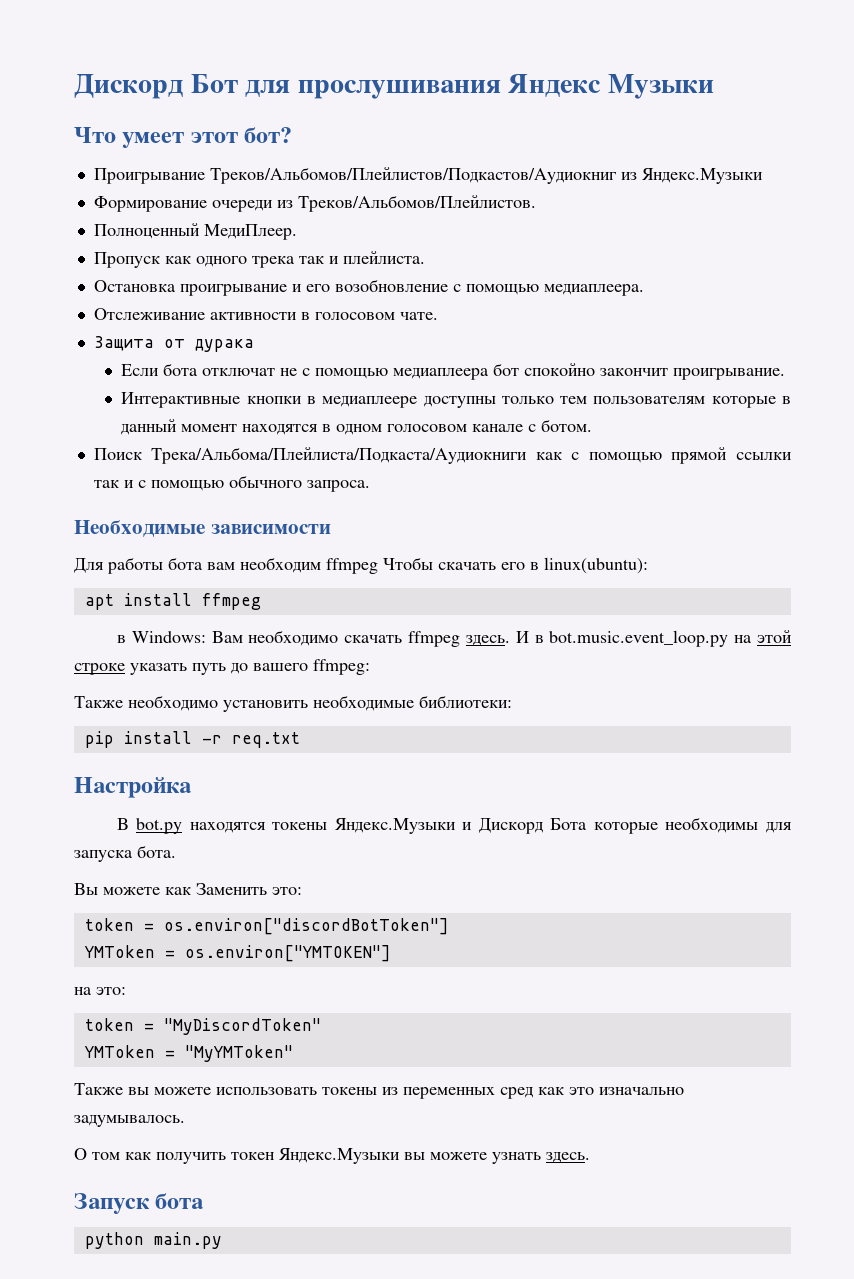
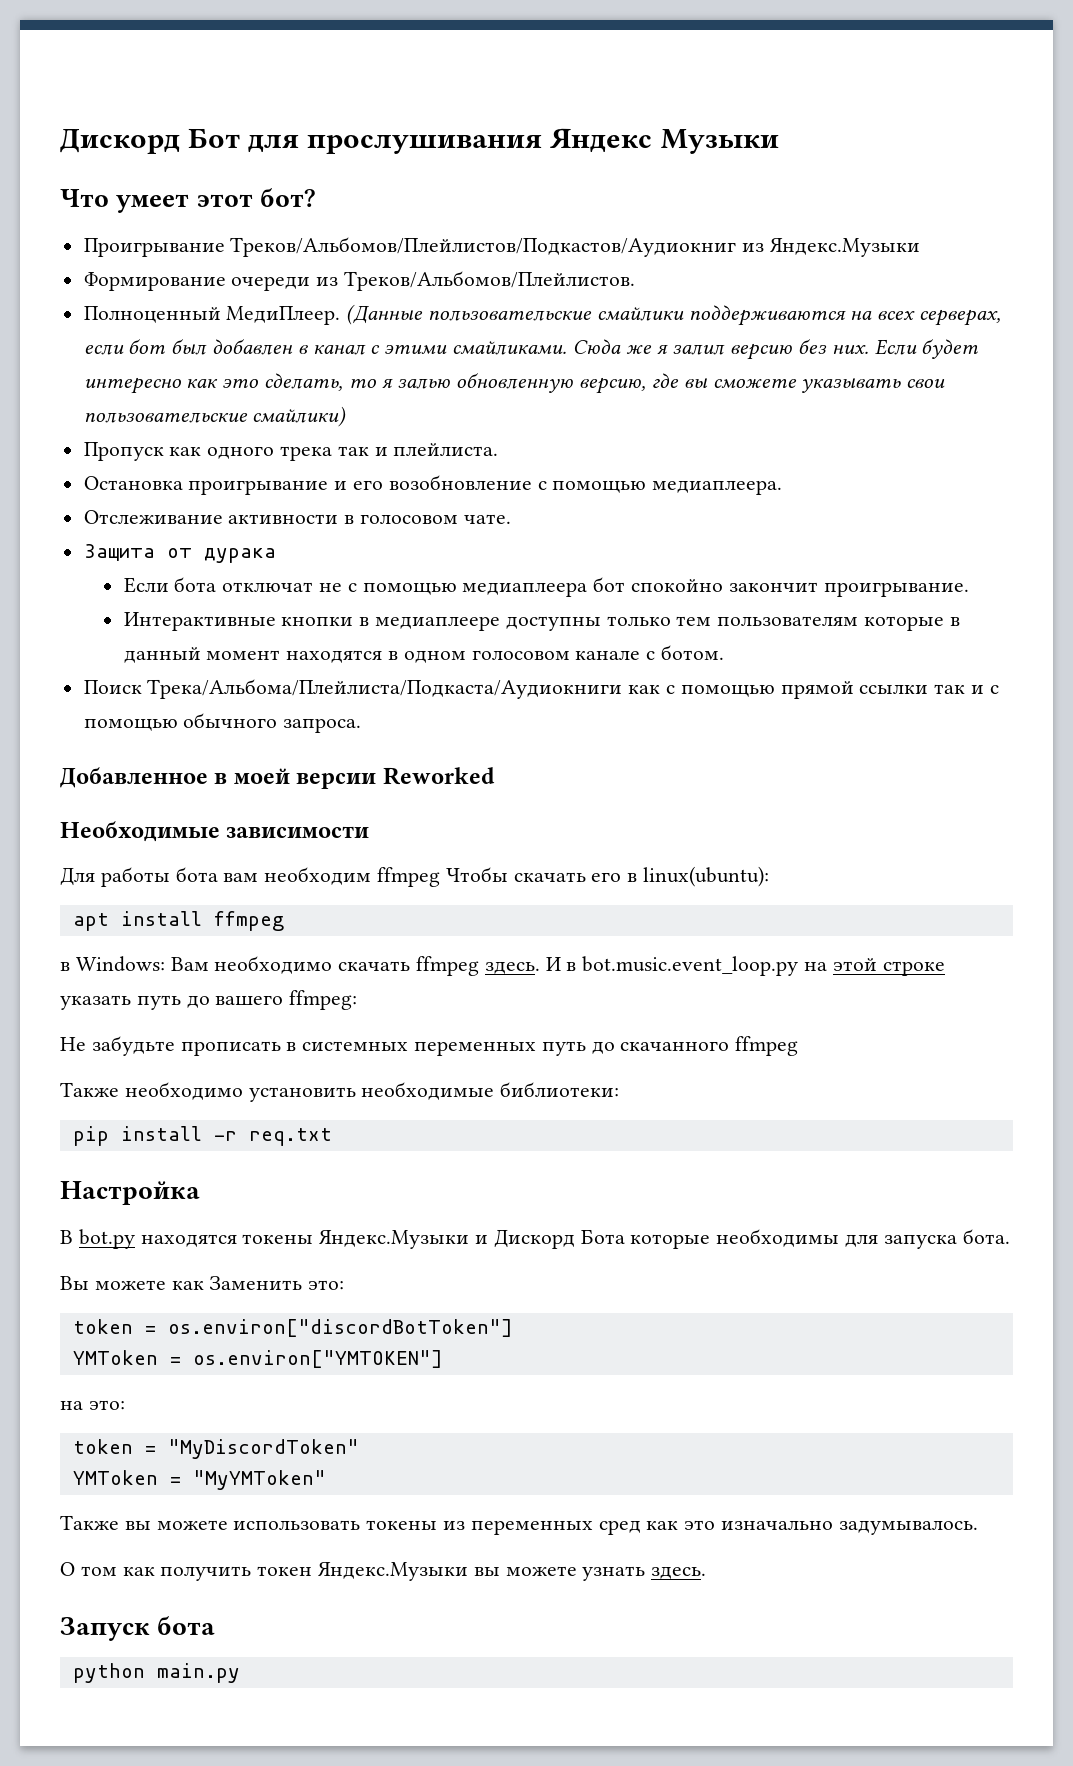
(297, 232) none -> [346,304,1002,326] [83,339,979,360] [83,373,946,394] [83,406,347,427] (Данные пользовательские смайлики поддерживаются на всех серверах, если бот был добавлен в канал с этими смайликами. Сюда же я залил версию без них. Если будет интересно как это сделать, то я залью обновленную версию, где вы сможете указывать свои пользовательские смайлики)
(370, 486) none -> [60,767,495,789] // Добавленное в моей версии Reworked
(370, 667) none -> [60,1036,799,1056] // Не забудьте прописать в системных переменных путь до скачанного ffmpeg

